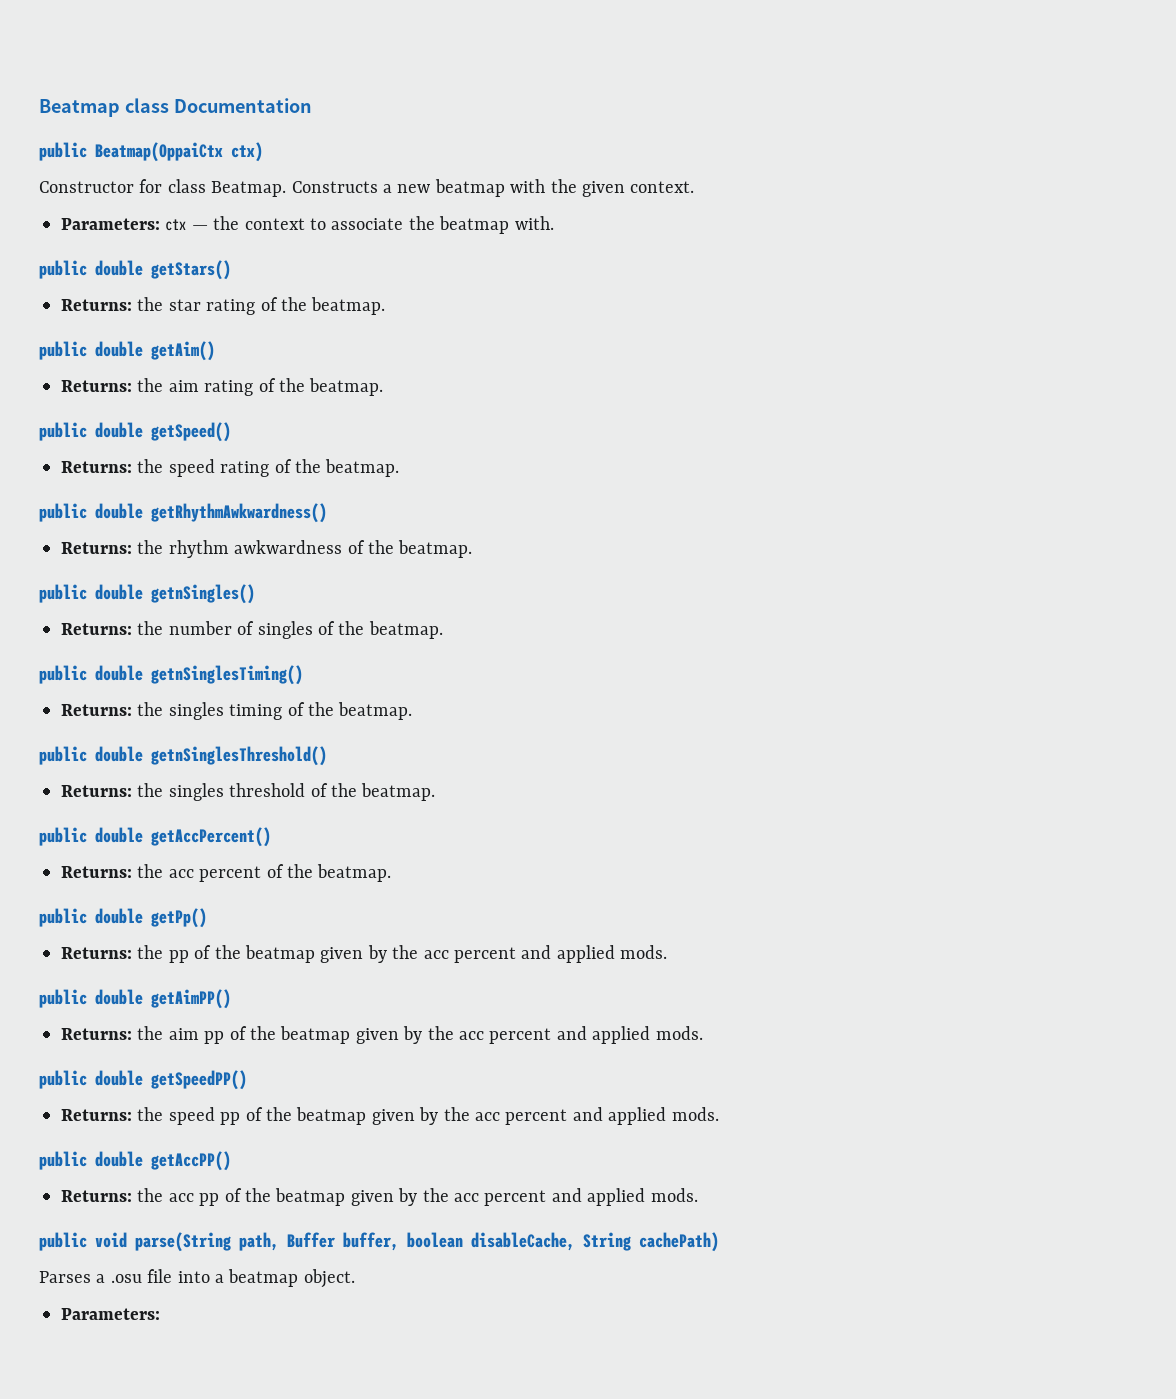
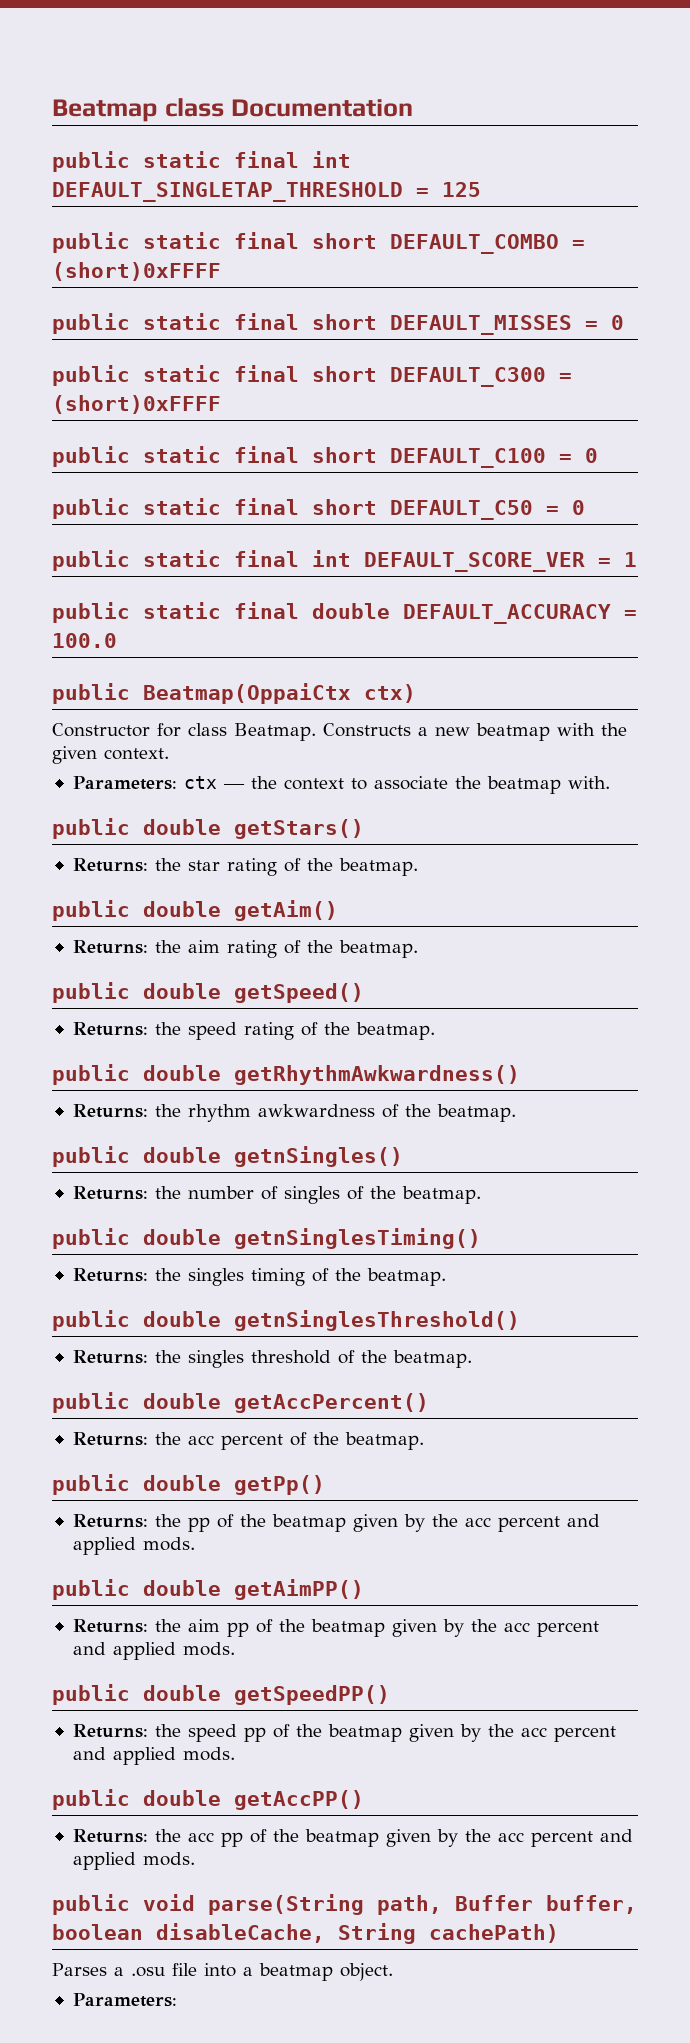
(312, 105) none -> [52,151,351,172] [52,182,481,202] [52,232,585,254] [52,262,221,281] [52,313,624,335] [52,365,572,387] [52,395,221,414] [52,446,598,468] [52,498,585,520] [52,550,637,572] [52,602,637,624] [52,633,117,648] // public static final int DEFAULT_SINGLETAP_THRESHOLD = 125 // public static final short DEFAULT_COMBO = (short)0xFFFF // public static final short DEFAULT_MISSES = 0 // public static final short DEFAULT_C300 = (short)0xFFFF // public static final short DEFAULT_C100 = 0 // public static final short DEFAULT_C50 = 0 // public static final int DEFAULT_SCORE_VER = 1 // public static final double DEFAULT_ACCURACY = 100.0

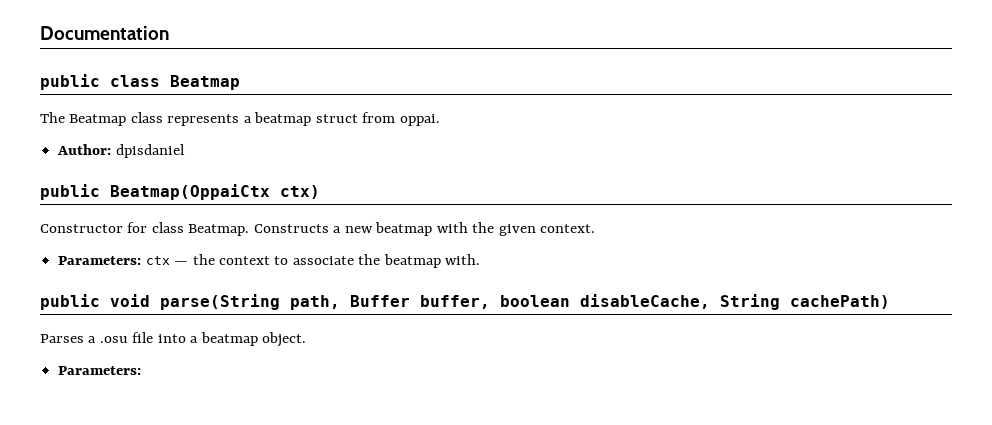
[52,98,224,122] Beatmap class -> (40, 33) none
[143,151,351,168] [52,182,481,202] [52,232,585,254] [52,262,221,281] [52,313,624,335] [52,365,572,387] [52,395,221,414] [52,446,598,468] [52,498,585,520] [52,550,637,572] [52,602,637,624] [52,633,117,648] static final int DEFAULT_SINGLETAP_THRESHOLD = 125 // public static final short DEFAULT_COMBO = (short)0xFFFF // public static final short DEFAULT_MISSES = 0 // public static final short DEFAULT_C300 = (short)0xFFFF // public static final short DEFAULT_C100 = 0 // public static final short DEFAULT_C50 = 0 // public static final int DEFAULT_SCORE_VER = 1 // public static final double DEFAULT_ACCURACY = 100.0 -> [110,75,240,90] [40,112,440,126] [57,144,185,158] class Beatmap // The Beatmap class represents a beatmap struct from oppai. // Author: dpisdaniel
[52,818,364,839] [72,858,418,876] [52,900,338,921] [72,940,418,958] [52,982,364,1003] [72,1022,435,1040] [52,1064,520,1085] [72,1104,516,1122] [52,1146,403,1167] [72,1186,481,1204] [52,1228,481,1249] [72,1268,446,1286] [52,1310,520,1331] [72,1350,472,1368] [52,1392,429,1413] [72,1432,424,1450] [52,1474,325,1495] [72,1514,600,1532] [72,1537,195,1555] [52,1579,364,1600] [72,1619,599,1637] [72,1642,235,1660] [52,1684,390,1705] [72,1724,616,1742] [72,1747,235,1765] [52,1789,364,1810] [72,1829,633,1847] [72,1852,195,1870] // public double getStars() // Returns: the star rating of the beatmap. // public double getAim() // Returns: the aim rating of the beatmap. // public double getSpeed() // Returns: the speed rating of the beatmap. // public double getRhythmAwkwardness() // Returns: the rhythm awkwardness of the beatmap. // public double getnSingles() // Returns: the number of singles of the beatmap. // public double getnSinglesTiming() // Returns: the singles timing of the beatmap. // public double getnSinglesThreshold() // Returns: the singles threshold of the beatmap. // public double getAccPercent() // Returns: the acc percent of the beatmap. // public double getPp() // Returns: the pp of the beatmap given by the acc percent and applied mods. // public double getAimPP() // Returns: the aim pp of the beatmap given by the acc percent and applied mods. // public double getSpeedPP() // Returns: the speed pp of the beatmap given by the acc percent and applied mods. // public double getAccPP() // Returns: the acc pp of the beatmap given by the acc percent and applied mods. -> (481, 259) none

